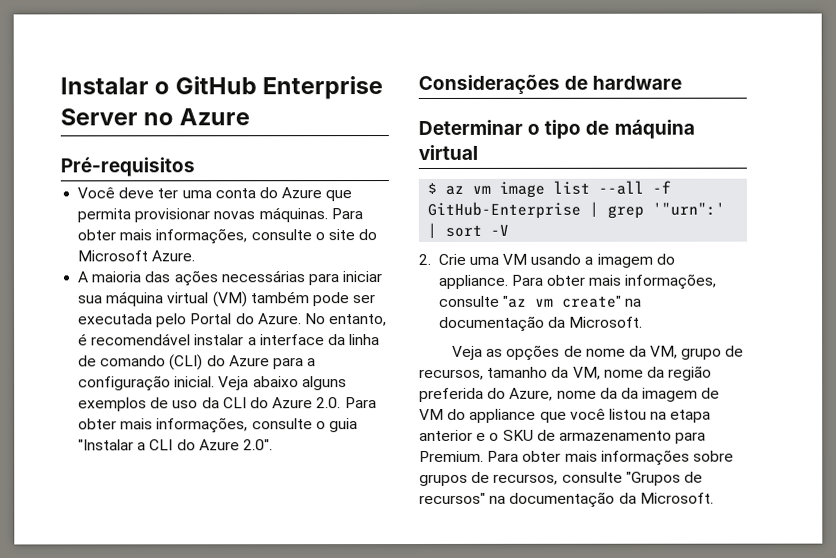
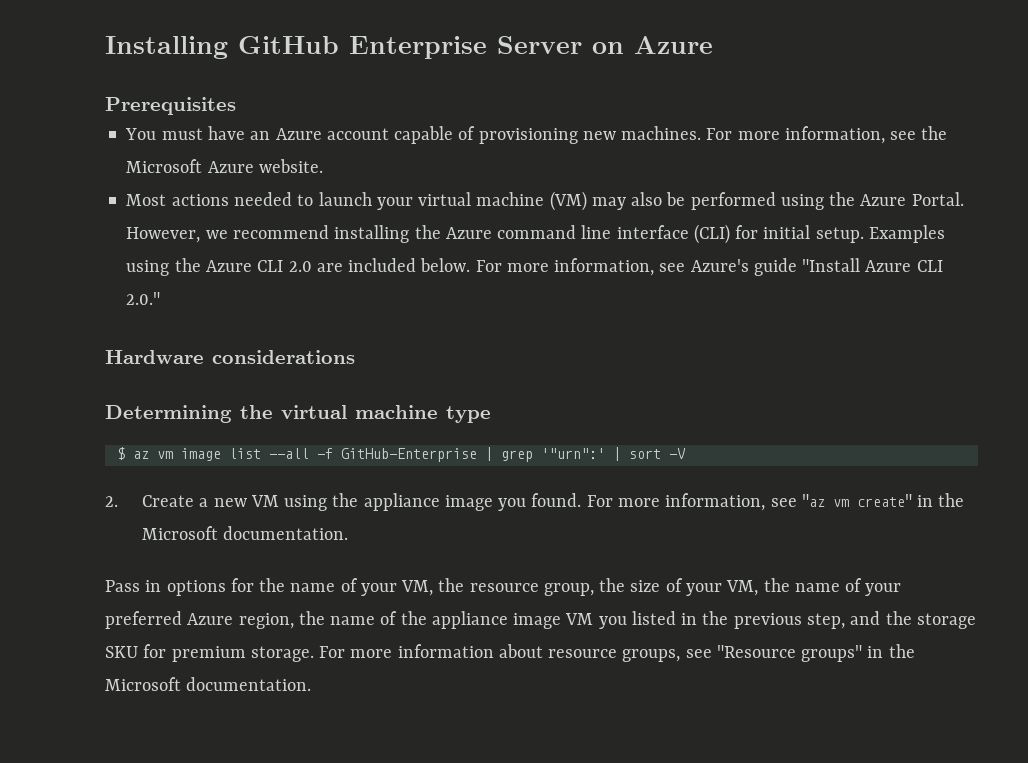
[60,77,170,95] Instalar o -> [105,36,228,59] Installing
[143,112,174,126] no -> [592,42,624,54] on
[60,157,195,177] [77,187,353,202] [77,207,363,223] [77,228,378,245] [77,250,196,262] [77,270,384,287] [78,291,377,308] [78,313,388,328] [78,333,381,346] [78,354,317,371] [78,375,347,392] [78,397,377,412] [78,417,358,434] [78,439,273,451] [418,74,683,94] [418,119,695,139] [418,144,478,160] Pré-requisitos // Você deve ter uma conta do Azure que permita provisionar novas máquinas. Para obter mais informações, consulte o site do Microsoft Azure. // A maioria das ações necessárias para iniciar sua máquina virtual (VM) também pode ser executada pelo Portal do Azure. No entanto, é recomendável instalar a interface da linha de comando (CLI) do Azure para a configuração inicial. Veja abaixo alguns exemplos de uso da CLI do Azure 2.0. Para obter mais informações, consulte o guia "Instalar a CLI do Azure 2.0". // Considerações de hardware // Determinar o tipo de máquina virtual -> [105,97,236,115] [125,126,948,144] [126,159,323,173] [126,191,964,211] [126,224,945,244] [126,258,943,276] [126,292,161,305] [105,350,355,364] [105,405,491,423] Prerequisites // You must have an Azure account capable of provisioning new machines. For more information, see the Microsoft Azure website. // Most actions needed to launch your virtual machine (VM) may also be performed using the Azure Portal. However, we recommend installing the Azure command line interface (CLI) for initial setup. Examples using the Azure CLI 2.0 are included below. For more information, see Azure's guide "Install Azure CLI 2.0." // Hardware considerations // Determining the virtual machine type
[437,253,675,268] [437,273,718,290] [438,295,643,308] [438,315,644,332] [451,344,745,361] [419,365,713,381] [419,387,721,402] [419,408,712,423] [419,429,707,444] [419,449,734,466] [419,471,703,486] [419,491,714,508] Crie uma VM usando a imagem do appliance. Para obter mais informações, consulte "az vm create" na documentação da Microsoft. // Veja as opções de nome da VM, grupo de recursos, tamanho da VM, nome da região preferida do Azure, nome da da imagem de VM do appliance que você listou na etapa anterior e o SKU de armazenamento para Premium. Para obter mais informações sobre grupos de recursos, consulte "Grupos de recursos" na documentação da Microsoft. -> [142,493,965,511] [142,526,349,540] [105,578,902,596] [105,611,976,629] [105,644,915,662] [105,677,312,691] Create a new VM using the appliance image you found. For more information, see "az vm create" in the Microsoft documentation. // Pass in options for the name of your VM, the resource group, the size of your VM, the name of your preferred Azure region, the name of the appliance image VM you listed in the previous step, and the storage SKU for premium storage. For more information about resource groups, see "Resource groups" in the Microsoft documentation.

